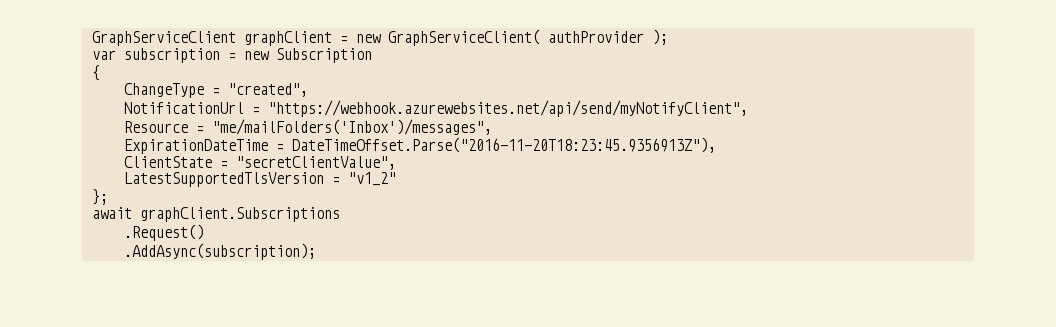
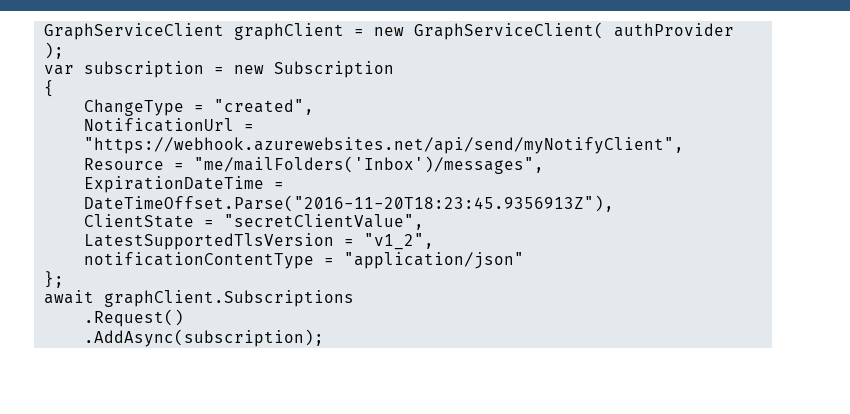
[347,172,396,186] "v1_2" -> [363,233,434,250] [83,252,524,269] "v1_2", // notificationContentType = "application/json"

